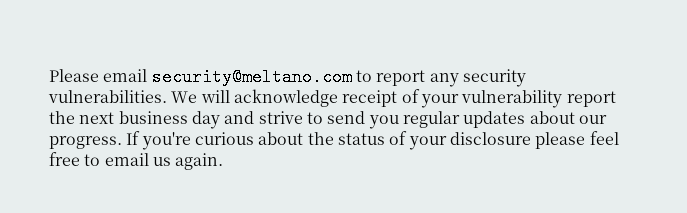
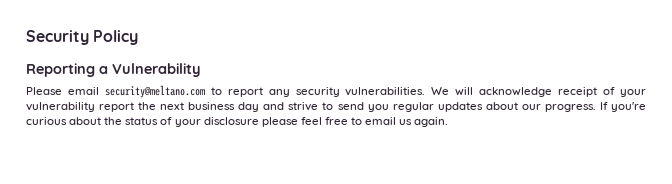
(49, 75) none -> [26,30,139,45] [26,63,201,77] Security Policy // Reporting a Vulnerability //

